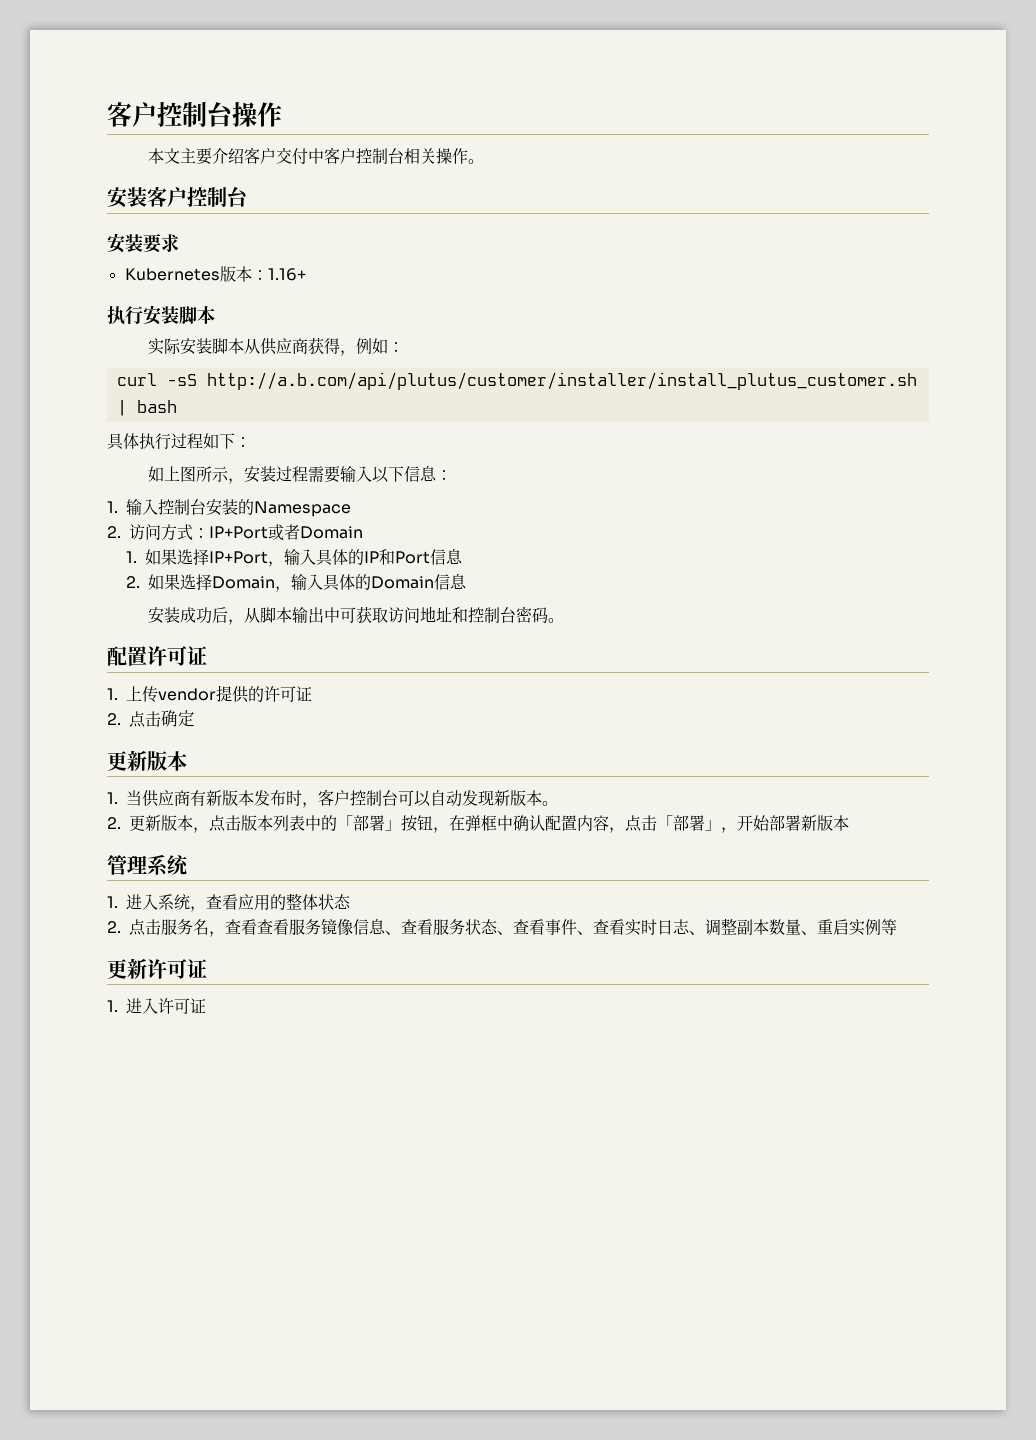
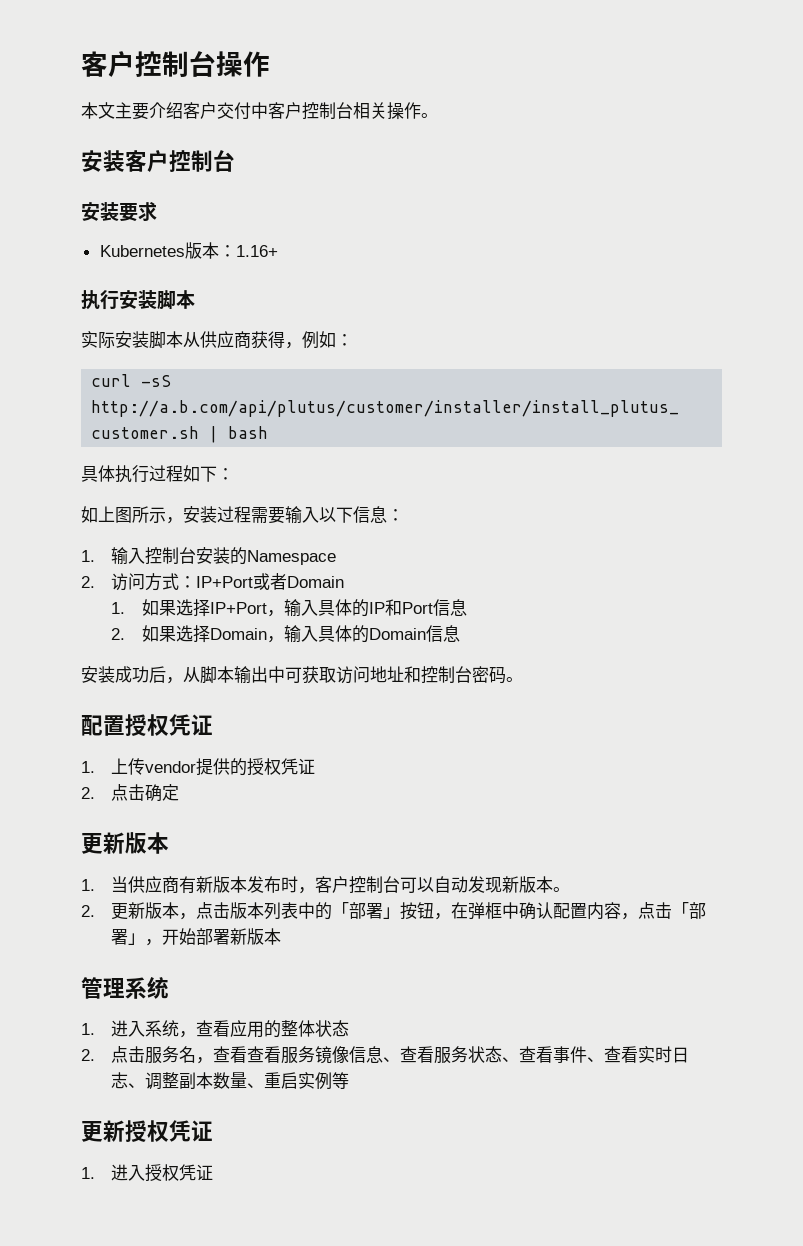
[147,646,187,666] 许可 -> [125,714,191,736] 授权凭
[264,686,297,702] 许可 -> [247,758,299,776] 授权凭
[147,959,187,979] 许可 -> [125,1120,191,1142] 授权凭
[158,998,191,1014] 许可 -> [145,1164,197,1182] 授权凭

